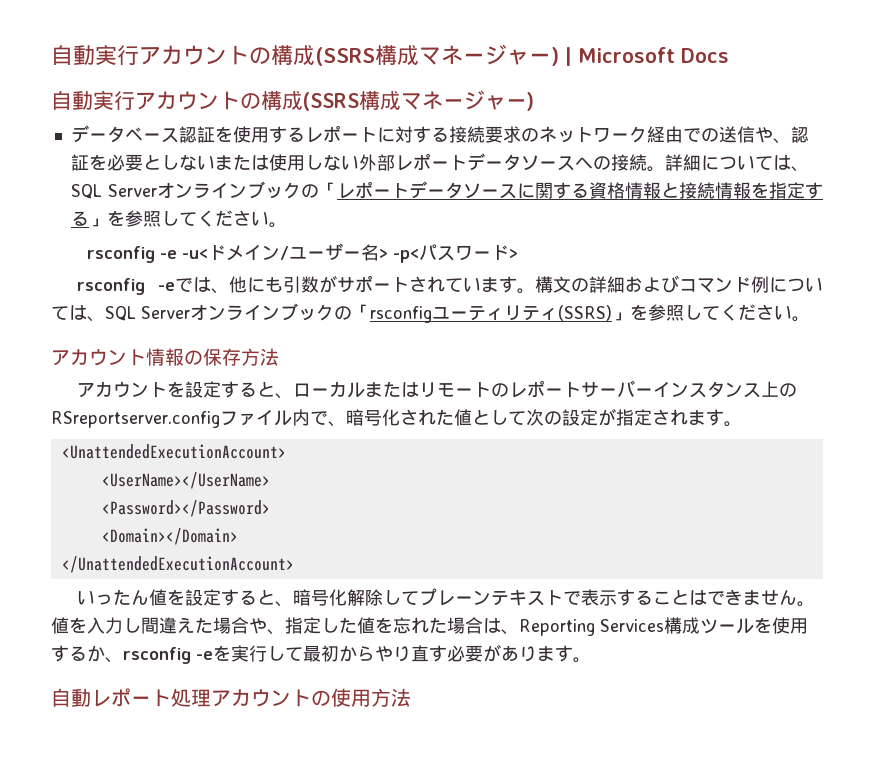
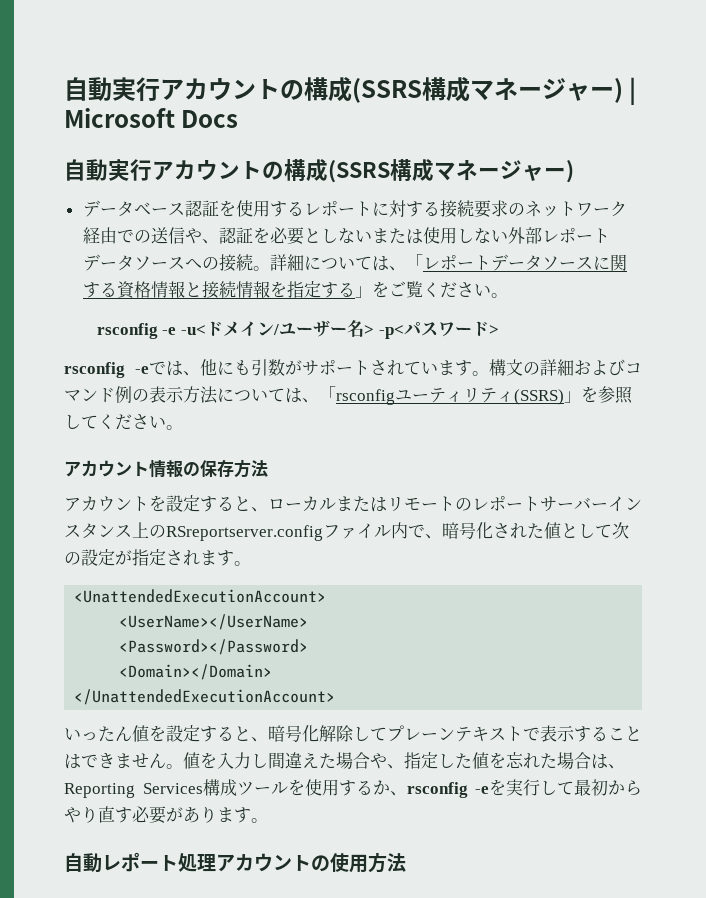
[70,181,320,199] SQL Serverオンラインブックの -> (406, 268) none
[124,210,197,227] 参照して -> [388,281,423,298] ご覧
[769,277,823,293] [51,303,352,322] については、SQL Serverオンラインブックの -> [132,386,319,404] の表示方法については、

